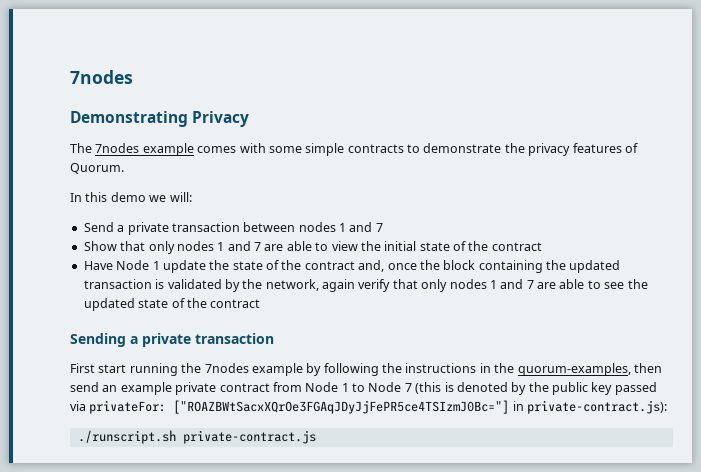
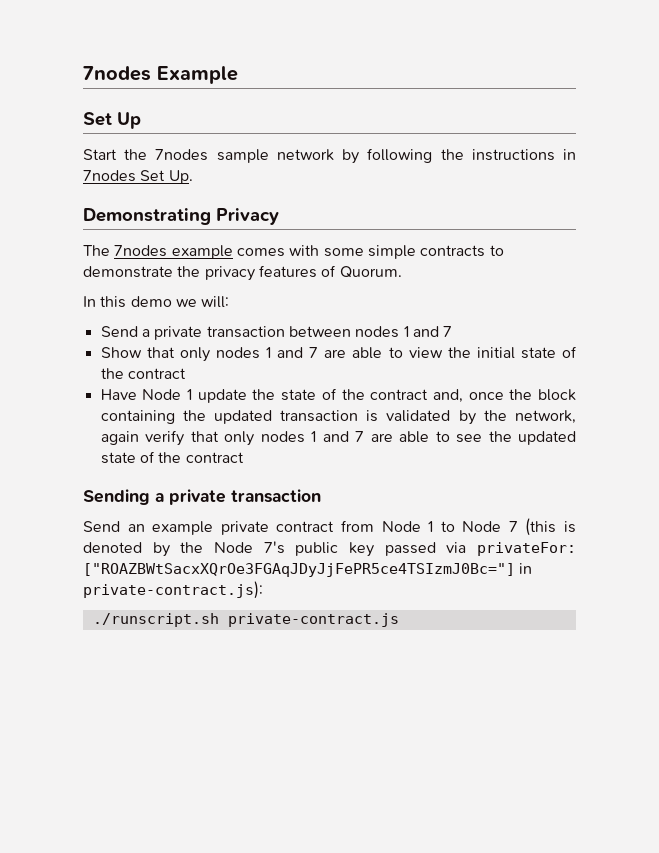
[70,70,133,84] 7nodes -> [83,66,238,84] [83,112,141,129] [83,148,576,164] [83,170,193,184] 7nodes Example // Set Up // Start the 7nodes sample network by following the instructions in 7nodes Set Up.
[70,363,662,376] [70,382,99,392] First start running the 7nodes example by following the instructions in the quorum-examples, then send -> [83,521,120,532] Send
(549, 387) none -> [214,541,285,554] Node 7's

